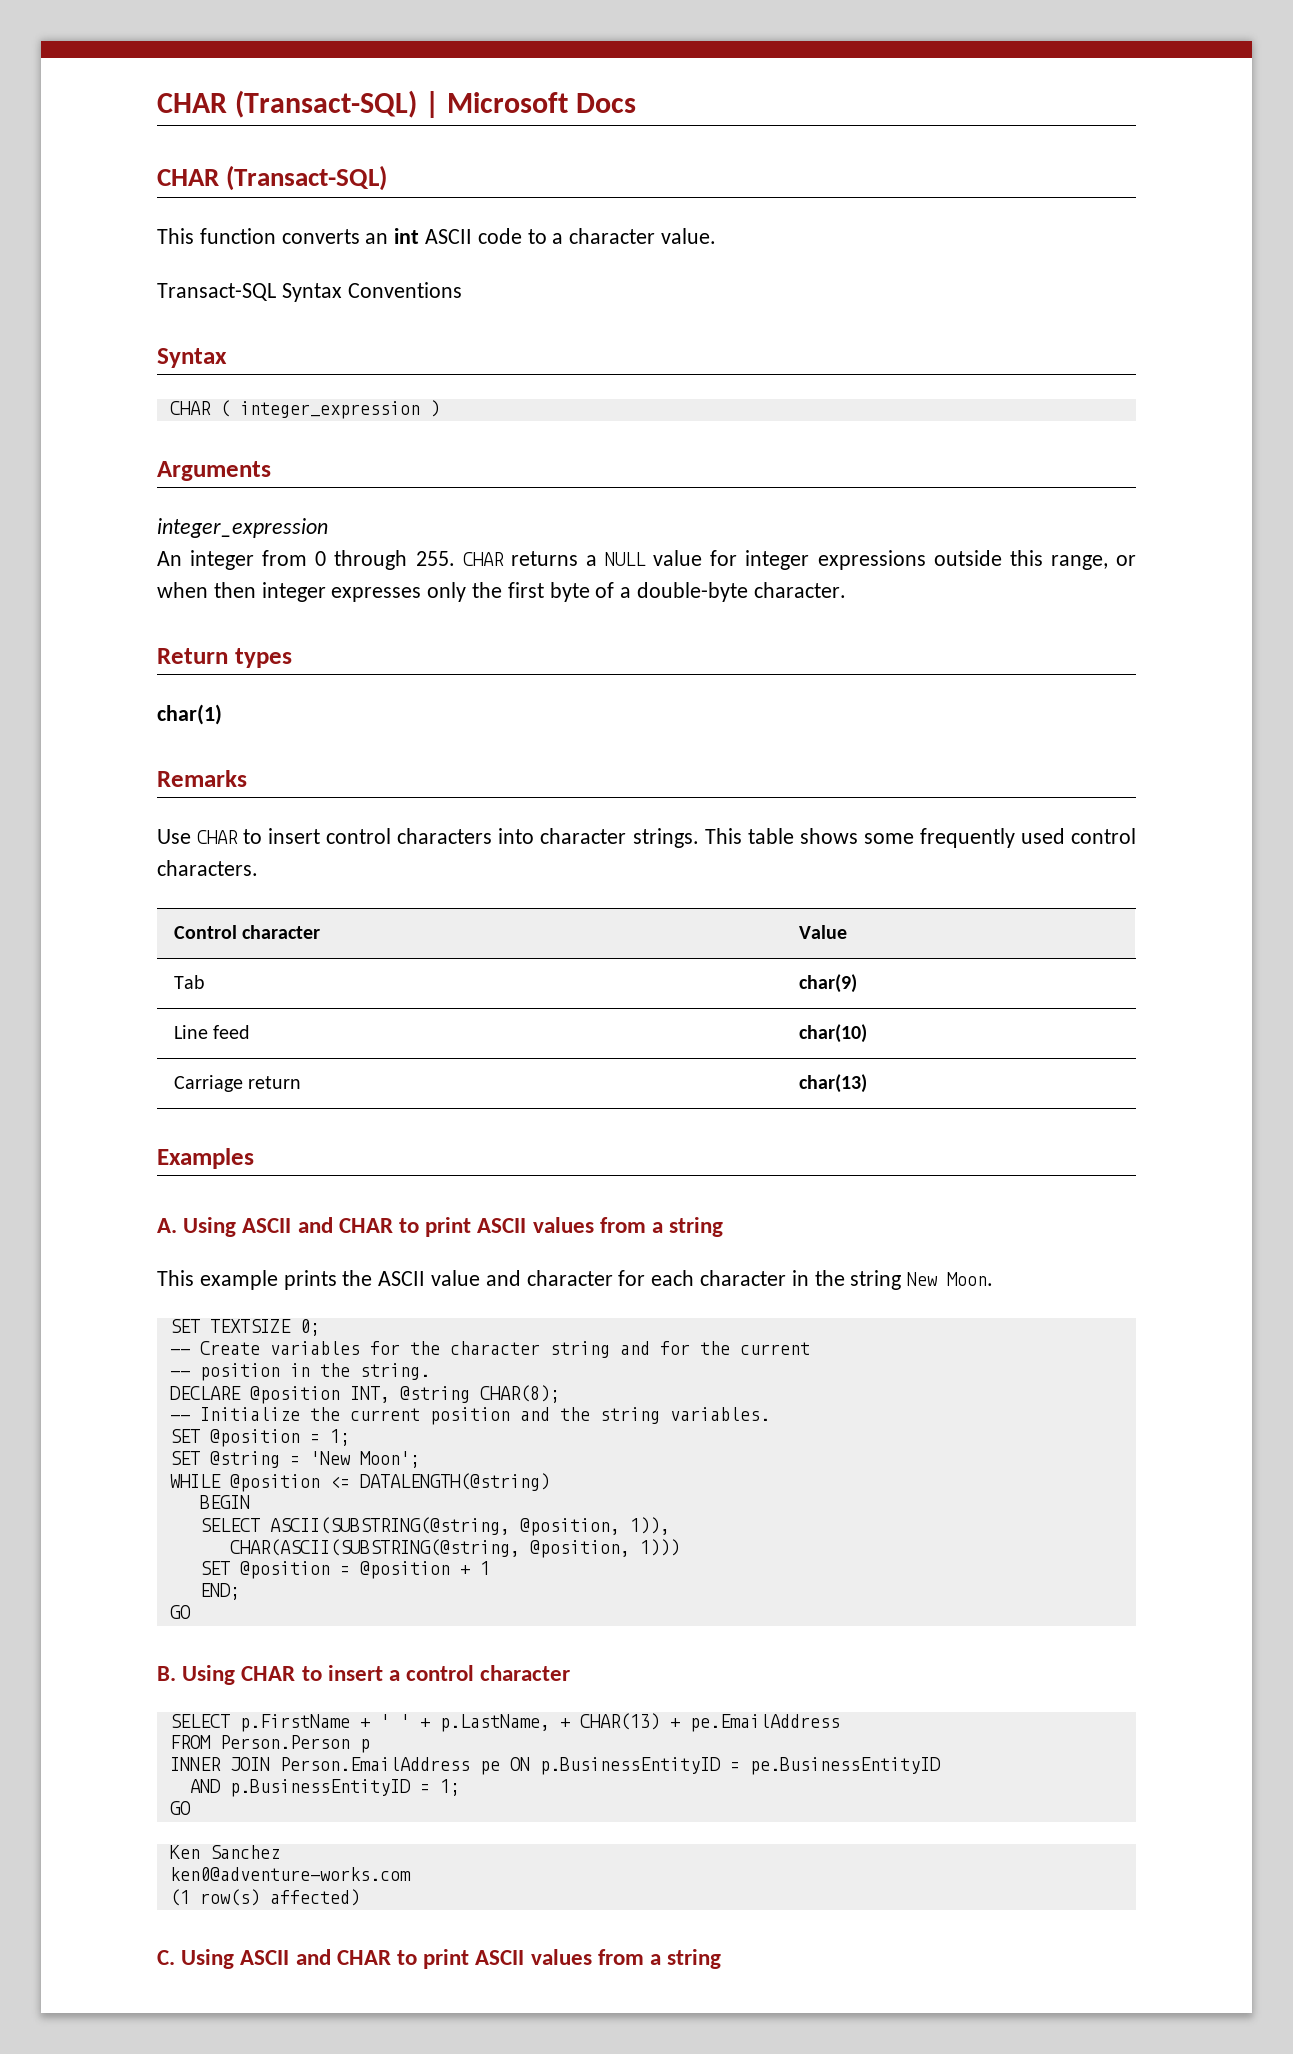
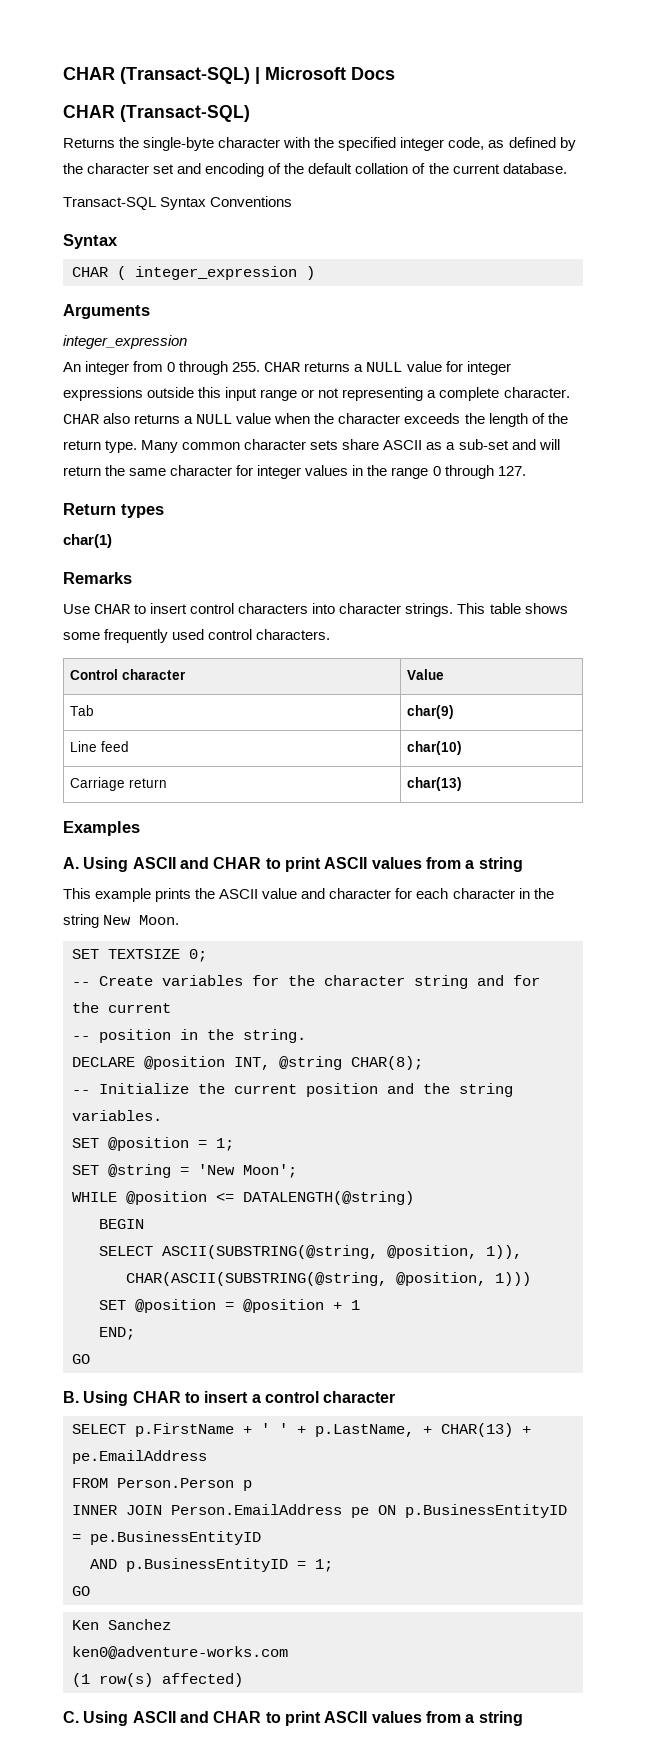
[157,228,717,244] This function converts an int ASCII code to a character value. -> [63,137,576,151] [63,163,567,177] Returns the single-byte character with the specified integer code, as defined by the character set and encoding of the default collation of the current database.
[1050,555,1136,570] [157,582,846,602] range, or when then integer expresses only the first byte of a double-byte character. -> [225,387,570,401] [63,413,568,427] [63,439,560,453] [63,465,526,479] input range or not representing a complete character. CHAR also returns a NULL value when the character exceeds the length of the return type. Many common character sets share ASCII as a sub-set and will return the same character for integer values in the range 0 through 127.

